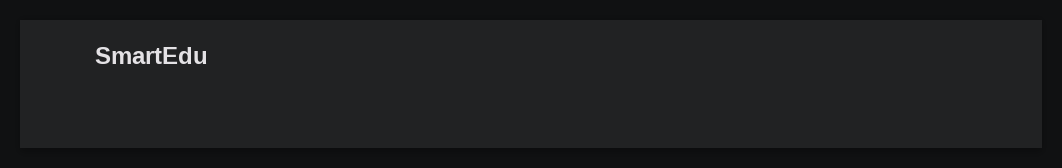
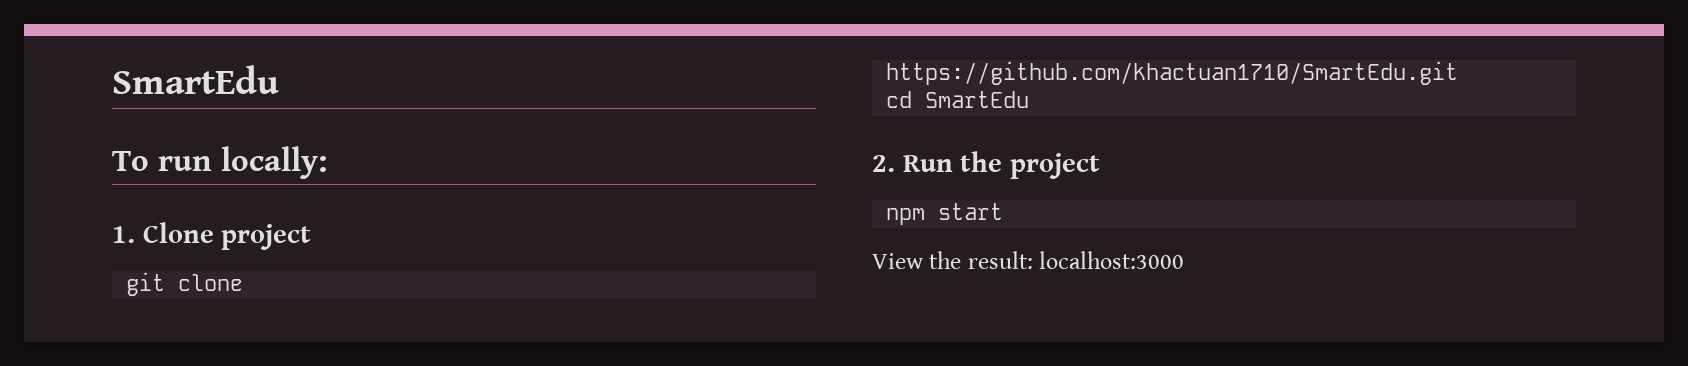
[95,47,208,64] SmartEdu -> [112,65,279,94] [112,146,327,179] [112,222,312,250] [126,272,244,296] [886,61,1459,85] [886,91,1030,108] [872,151,1100,179] [886,203,1004,225] [872,251,1185,269] SmartEdu // To run locally: // 1. Clone project // git clone https://github.com/khactuan1710/SmartEdu.git // cd SmartEdu // 2. Run the project // npm start // View the result: localhost:3000

